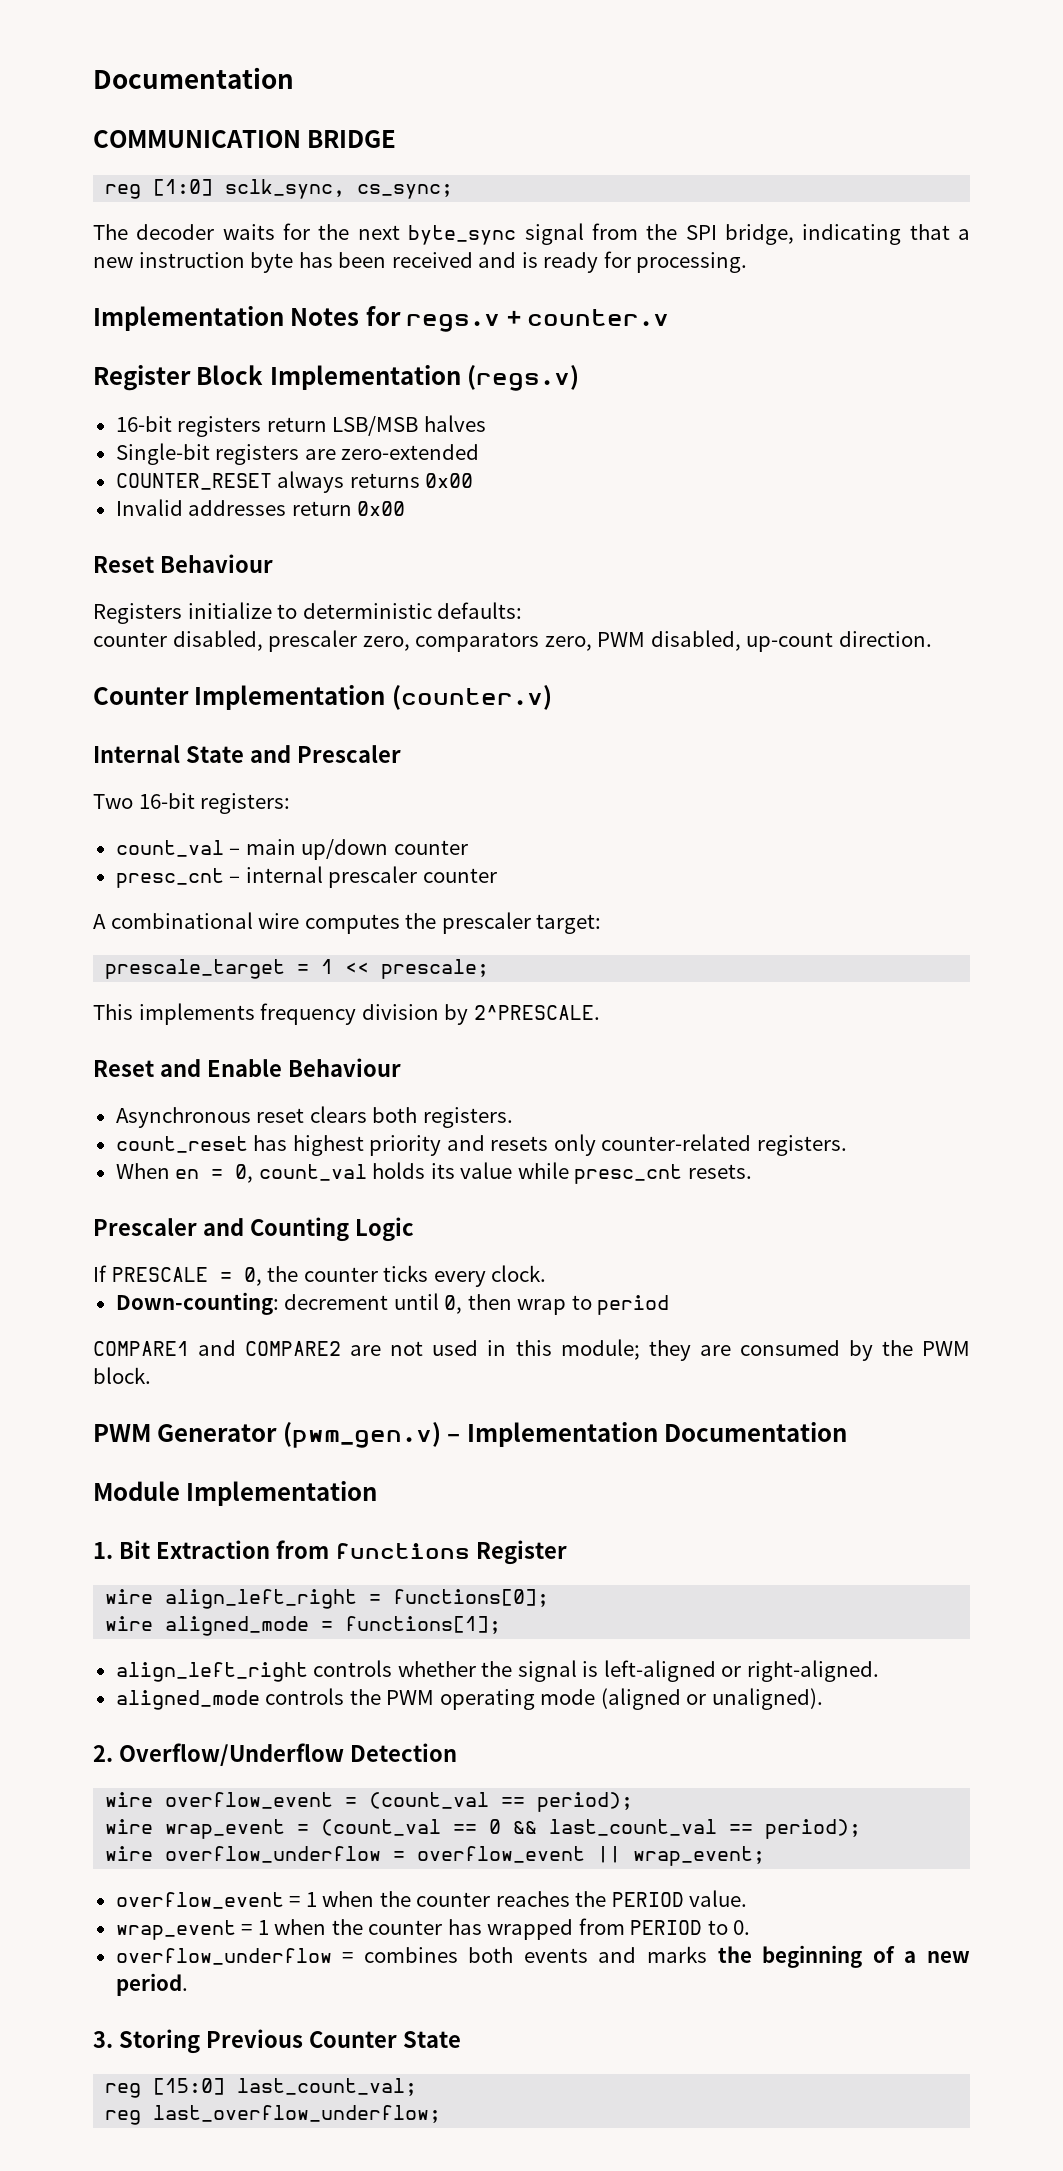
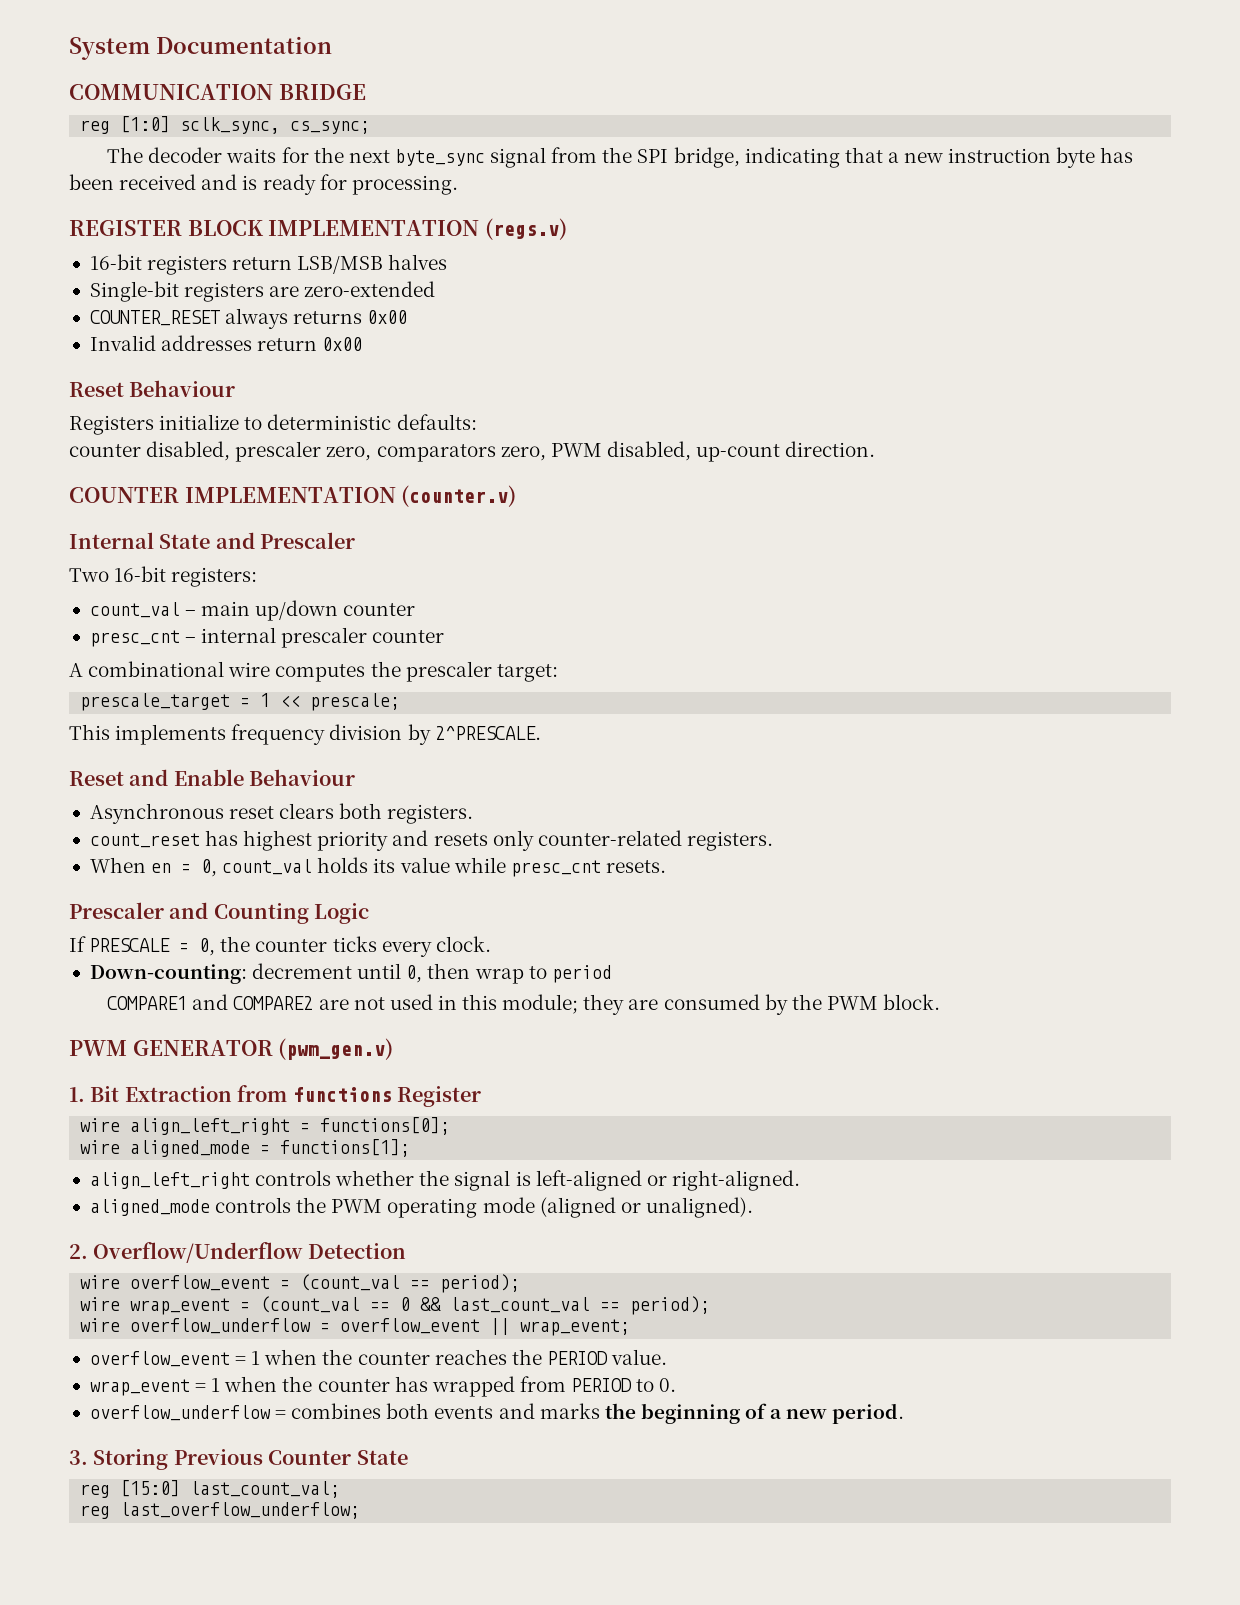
(93, 78) none -> [69,37,150,60] System
[93,306,670,332] [93,365,461,391] Implementation Notes for regs.v + counter.v // Register Block Implementation -> [69,220,480,236] REGISTER BLOCK IMPLEMENTATION
[93,685,386,710] Counter Implementation -> [69,487,396,503] COUNTER IMPLEMENTATION
[157,1424,278,1442] Generator -> [132,1040,273,1056] GENERATOR
[447,1422,848,1447] [93,1481,378,1506] – Implementation Documentation // Module Implementation -> (394, 1049) none

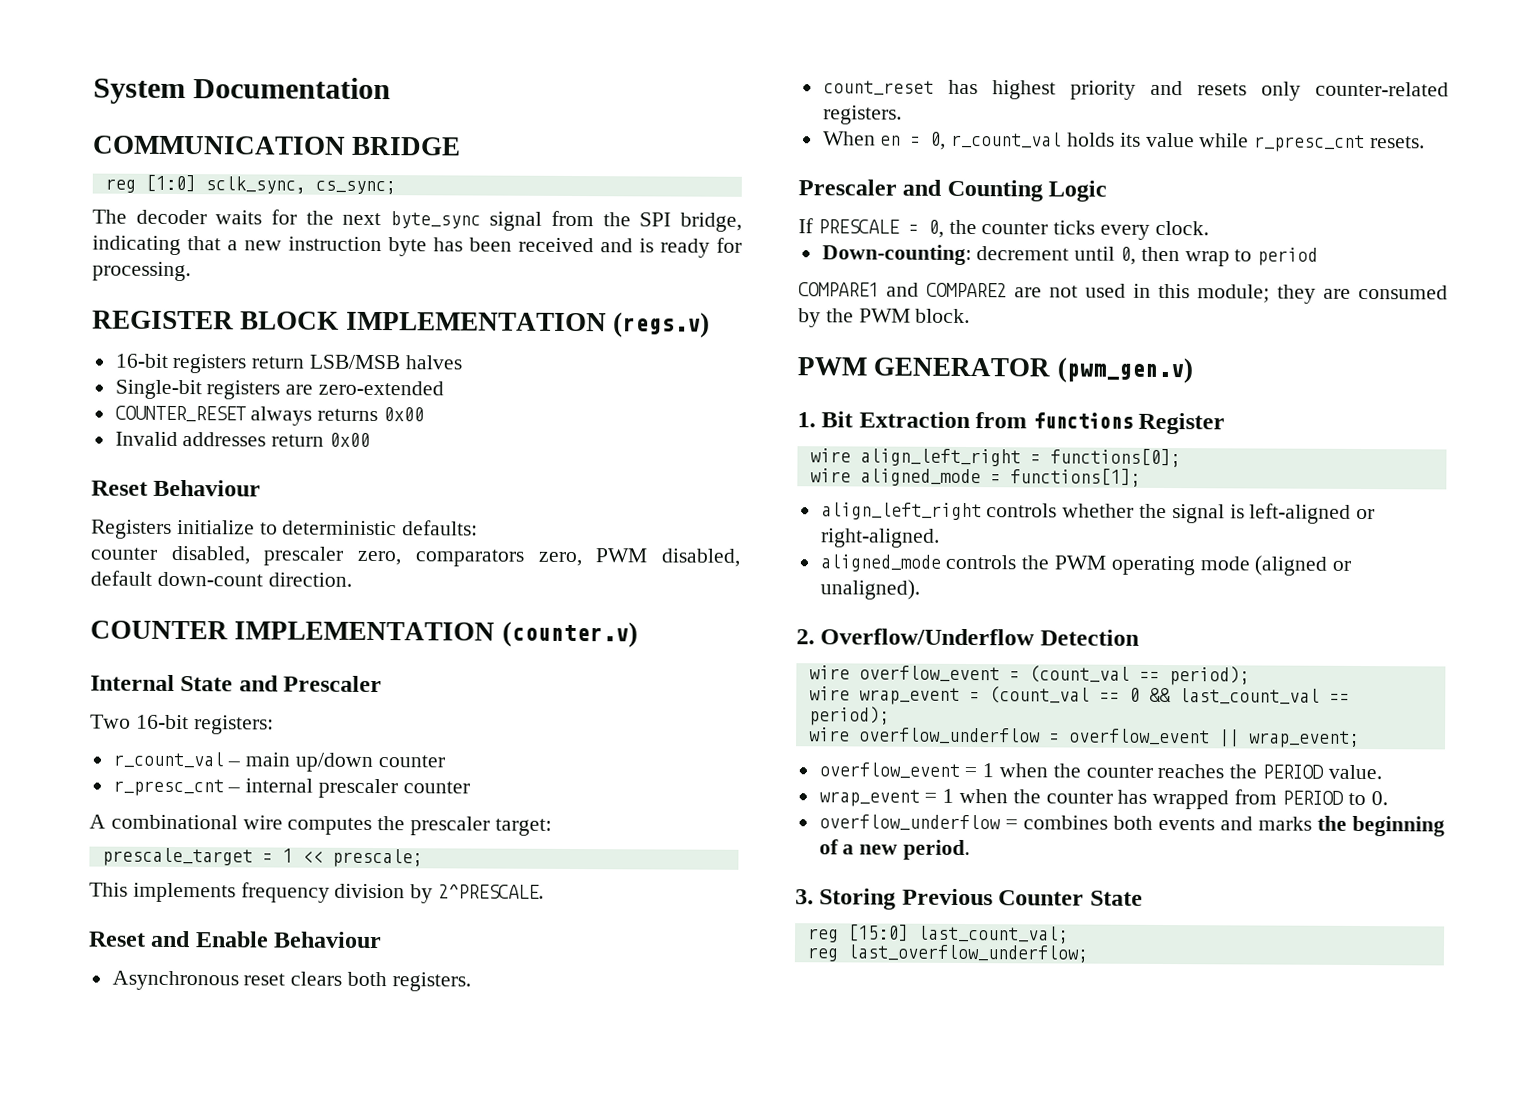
[696,444,781,462] up-count -> [90,570,263,587] default down-count
[89,602,180,618] count_val -> [112,751,224,769] r_count_val
[89,630,180,647] presc_cnt -> [112,778,224,797] r_presc_cnt
[222,859,313,875] count_val -> [951,131,1063,149] r_count_val
[510,860,601,877] presc_cnt -> [1254,134,1366,153] r_presc_cnt

